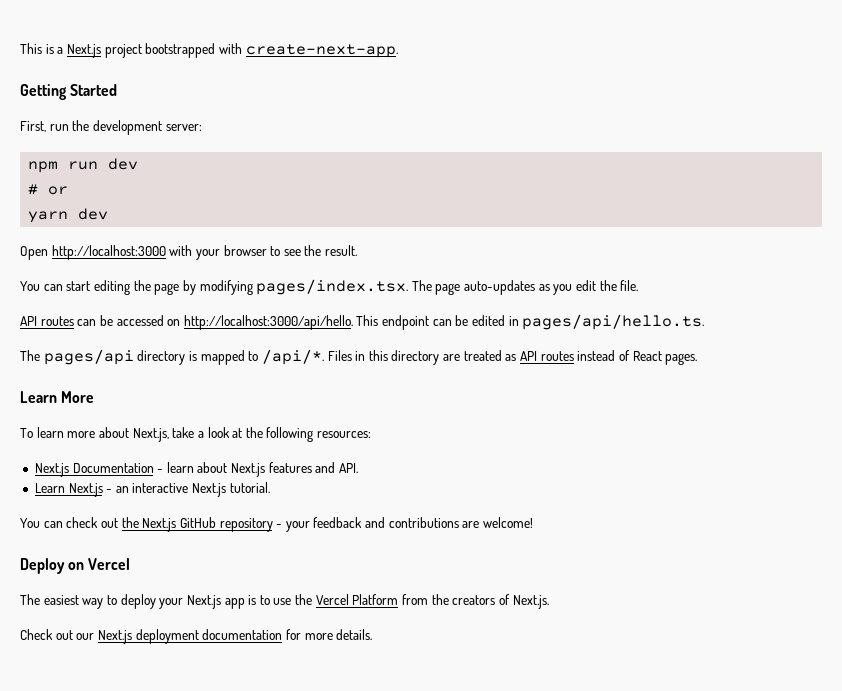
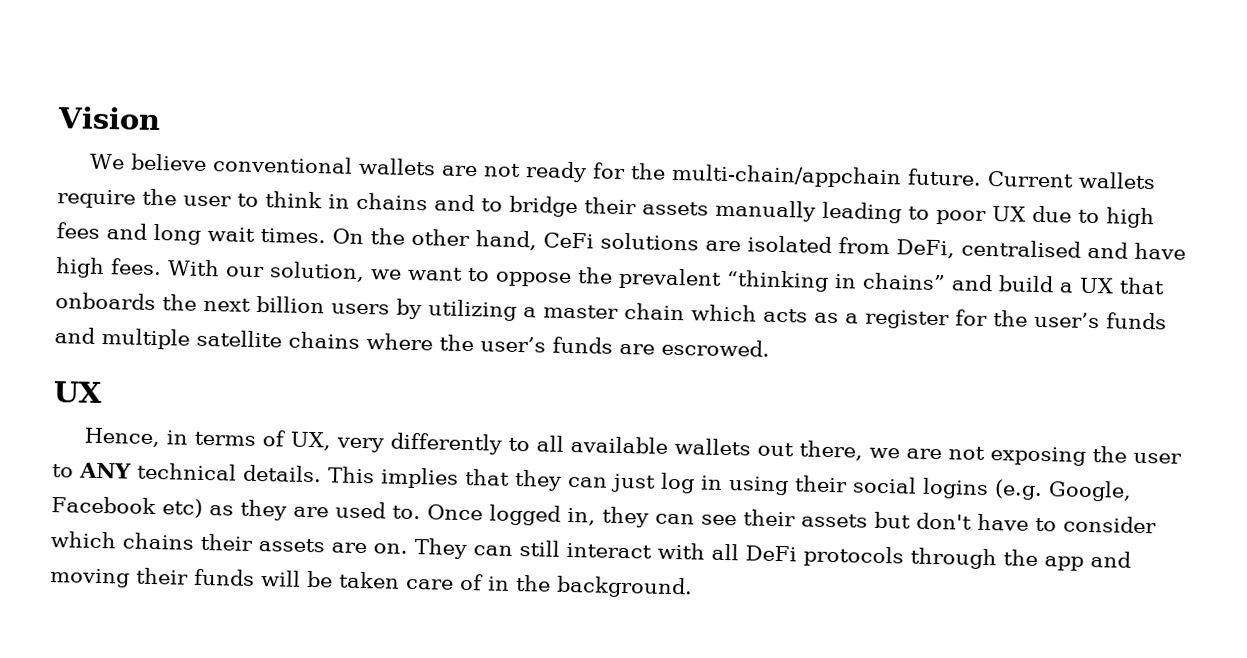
[20,43,398,58] [20,84,118,100] [20,120,202,135] [28,158,139,173] [28,184,69,195] [28,208,109,223] [20,245,358,260] [20,279,639,295] [20,314,705,330] [20,349,698,365] [20,391,95,403] [20,427,372,442] [34,462,359,477] [34,482,270,497] [20,517,534,532] [20,558,131,574] [20,594,549,609] [20,629,373,644] This is a Next.js project bootstrapped with create-next-app. // Getting Started // First, run the development server: // npm run dev // # or // yarn dev // Open http://localhost:3000 with your browser to see the result. // You can start editing the page by modifying pages/index.tsx. The page auto-updates as you edit the file. // API routes can be accessed on http://localhost:3000/api/hello. This endpoint can be edited in pages/api/hello.ts. // The pages/api directory is mapped to /api/*. Files in this directory are treated as API routes instead of React pages. // Learn More // To learn more about Next.js, take a look at the following resources: // Next.js Documentation - learn about Next.js features and API. // Learn Next.js - an interactive Next.js tutorial. // You can check out the Next.js GitHub repository - your feedback and contributions are welcome! // Deploy on Vercel // The easiest way to deploy your Next.js app is to use the Vercel Platform from the creators of Next.js. // Check out our Next.js deployment documentation for more details. -> [57,106,161,131] [88,153,1156,190] [57,188,1155,229] [56,222,1186,260] [55,257,1165,295] [55,292,1167,330] [54,327,770,357] [53,381,102,403] [83,427,1182,466] [52,462,1132,502] [51,496,1157,534] [50,531,1131,571] [49,567,693,599] Vision // We believe conventional wallets are not ready for the multi-chain/appchain future. Current wallets require the user to think in chains and to bridge their assets manually leading to poor UX due to high fees and long wait times. On the other hand, CeFi solutions are isolated from DeFi, centralised and have high fees. With our solution, we want to oppose the prevalent “thinking in chains” and build a UX that onboards the next billion users by utilizing a master chain which acts as a register for the user’s funds and multiple satellite chains where the user’s funds are escrowed. // UX // Hence, in terms of UX, very differently to all available wallets out there, we are not exposing the user to ANY technical details. This implies that they can just log in using their social logins (e.g. Google, Facebook etc) as they are used to. Once logged in, they can see their assets but don't have to consider which chains their assets are on. They can still interact with all DeFi protocols through the app and moving their funds will be taken care of in the background.

